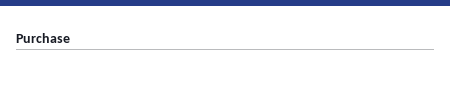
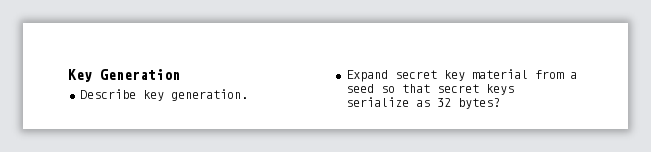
[16,33,70,43] Purchase -> [68,69,180,82] [79,89,248,101] [345,69,577,82] [345,84,514,95] [345,97,500,109] Key Generation // Describe key generation. // Expand secret key material from a seed so that secret keys serialize as 32 bytes?

